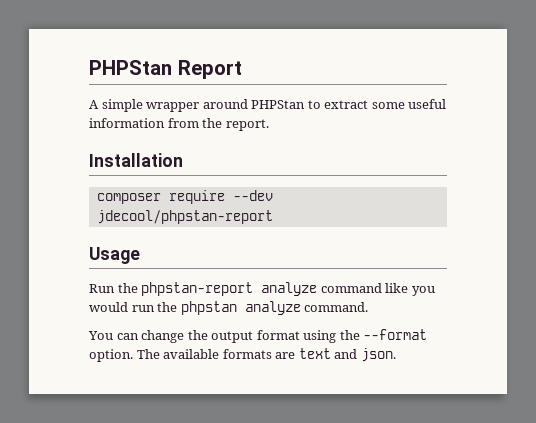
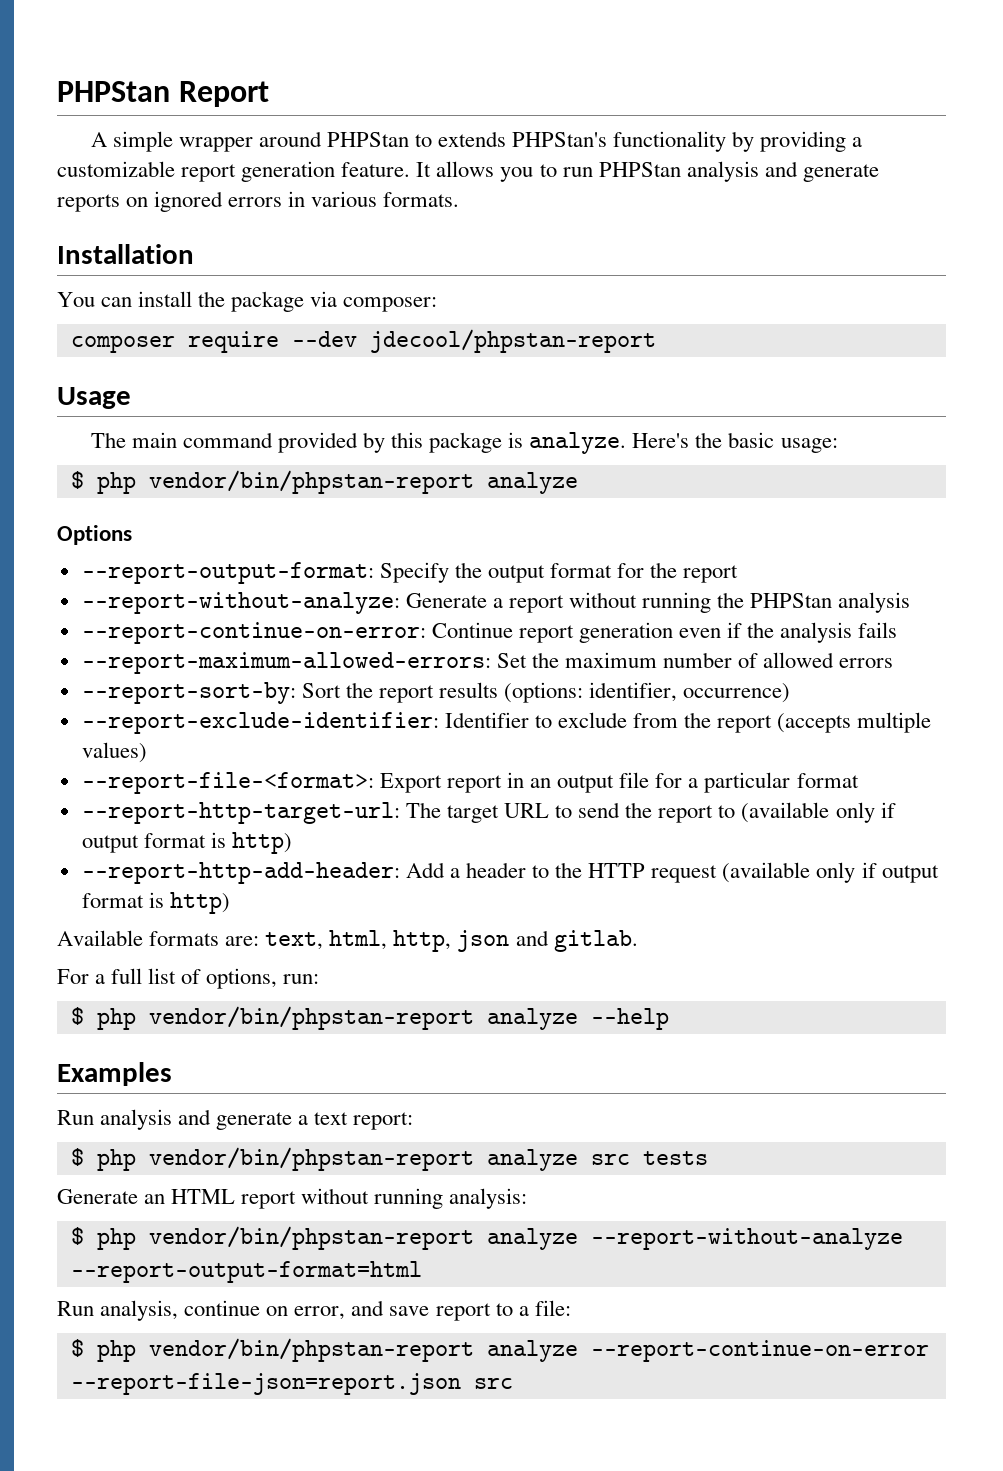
[324,99,447,109] [89,118,269,131] [89,153,183,167] extract some useful information from the report. // Installation -> [438,131,863,152] [57,161,879,182] [57,191,460,212] [57,244,194,264] [57,291,438,312] extends PHPStan's functionality by providing a customizable report generation feature. It allows you to run PHPStan analysis and generate reports on ignored errors in various formats. // Installation // You can install the package via composer:
[89,282,435,296] [89,301,369,315] [88,329,428,343] [89,348,396,362] Run the phpstan-report analyze command like you would run the phpstan analyze command. // You can change the output format using the --format option. The available formats are text and json. -> [90,432,838,454] [70,470,578,494] [57,525,132,545] [81,562,739,584] [81,592,911,614] [81,622,898,644] [81,652,894,674] [81,682,791,704] [81,712,932,734] [81,742,147,763] [81,772,859,794] [81,802,896,824] [81,832,292,854] [81,862,939,884] [81,892,230,914] [57,930,638,952] [57,968,320,989] [70,1006,669,1030] [57,1062,172,1086] [57,1109,414,1130] [70,1147,708,1171] [57,1188,528,1209] [70,1226,903,1250] [70,1261,422,1283] [57,1300,571,1321] [70,1338,929,1362] [70,1373,513,1395] The main command provided by this package is analyze. Here's the basic usage: // $ php vendor/bin/phpstan-report analyze // Options // --report-output-format: Specify the output format for the report // --report-without-analyze: Generate a report without running the PHPStan analysis // --report-continue-on-error: Continue report generation even if the analysis fails // --report-maximum-allowed-errors: Set the maximum number of allowed errors // --report-sort-by: Sort the report results (options: identifier, occurrence) // --report-exclude-identifier: Identifier to exclude from the report (accepts multiple values) // --report-file-<format>: Export report in an output file for a particular format // --report-http-target-url: The target URL to send the report to (available only if output format is http) // --report-http-add-header: Add a header to the HTTP request (available only if output format is http) // Available formats are: text, html, http, json and gitlab. // For a full list of options, run: // $ php vendor/bin/phpstan-report analyze --help // Examples // Run analysis and generate a text report: // $ php vendor/bin/phpstan-report analyze src tests // Generate an HTML report without running analysis: // $ php vendor/bin/phpstan-report analyze --report-without-analyze --report-output-format=html // Run analysis, continue on error, and save report to a file: // $ php vendor/bin/phpstan-report analyze --report-continue-on-error --report-file-json=report.json src

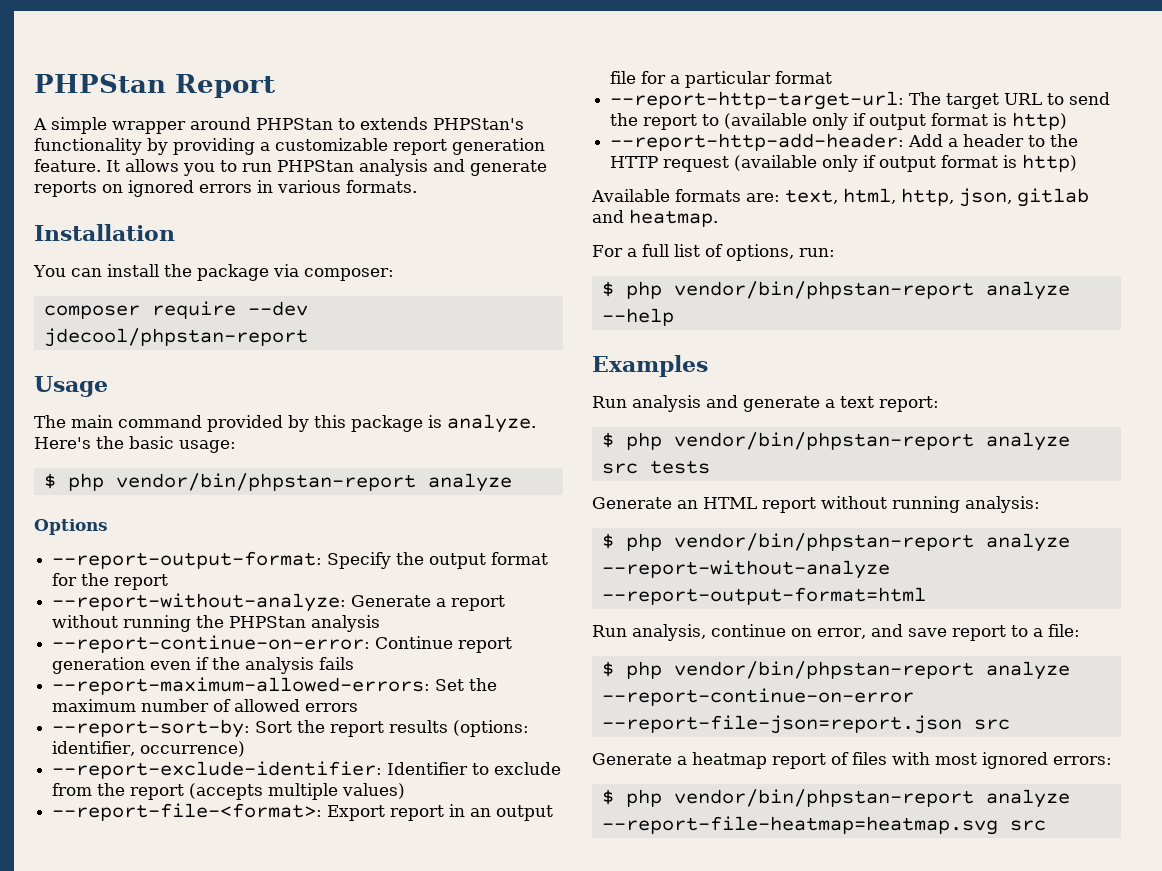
[457,930,638,952] json and gitlab. -> [959,188,1089,207] [592,209,718,227] json, gitlab and heatmap.
(513, 1383) none -> [592,752,1112,769] [601,789,1070,808] [601,816,1046,835] // Generate a heatmap report of files with most ignored errors: // $ php vendor/bin/phpstan-report analyze --report-file-heatmap=heatmap.svg src

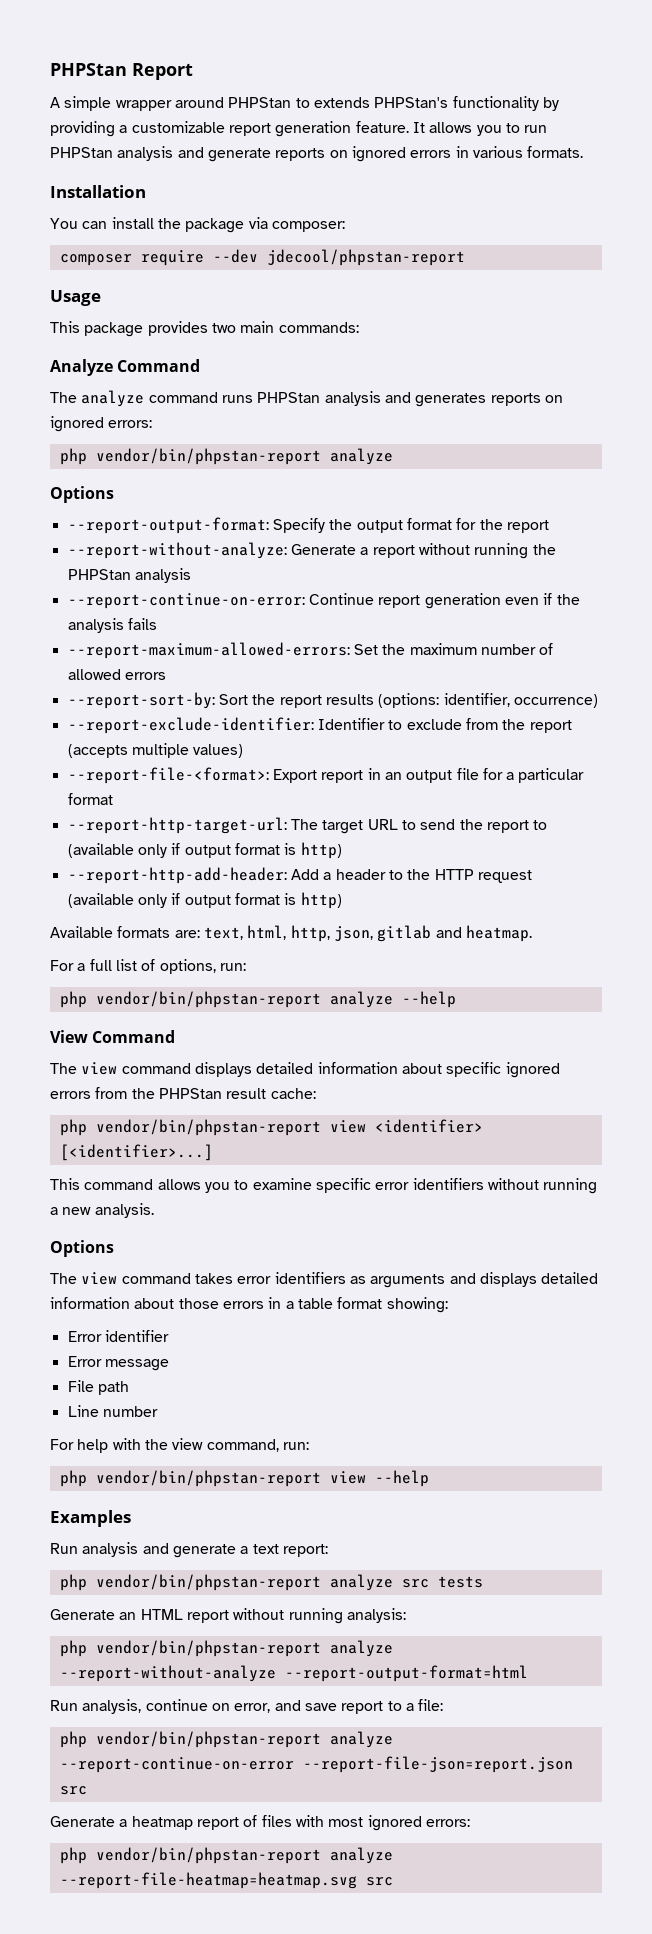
[34,414,536,433] [34,436,236,453] [43,473,56,489] The main command provided by this package is analyze. Here's the basic usage: // $ -> [50,321,359,337] [50,359,201,376] [50,390,563,407] [50,416,153,432] This package provides two main commands: // Analyze Command // The analyze command runs PHPStan analysis and generates reports on ignored errors: //
[601,281,614,297] $ -> (246, 967) none
(674, 317) none -> [50,1030,176,1043] [50,1062,560,1078] [50,1087,316,1099] [59,1119,483,1136] [59,1144,213,1161] [50,1178,598,1194] [50,1203,154,1218] [50,1240,114,1257] [50,1272,599,1288] [50,1297,448,1313] [67,1330,169,1342] [67,1356,169,1371] [67,1380,129,1395] [67,1405,158,1417] [50,1438,309,1453] [59,1470,429,1487] // View Command // The view command displays detailed information about specific ignored errors from the PHPStan result cache: // php vendor/bin/phpstan-report view <identifier> [<identifier>...] // This command allows you to examine specific error identifiers without running a new analysis. // Options // The view command takes error identifiers as arguments and displays detailed information about those errors in a table format showing: // Error identifier // Error message // File path // Line number // For help with the view command, run: // php vendor/bin/phpstan-report view --help
[601,432,614,448] $ -> (328, 1550) none
[601,533,614,549] $ -> (406, 1615) none
[601,661,614,677] $ -> (444, 1705) none
[601,789,614,805] $ -> (470, 1823) none

